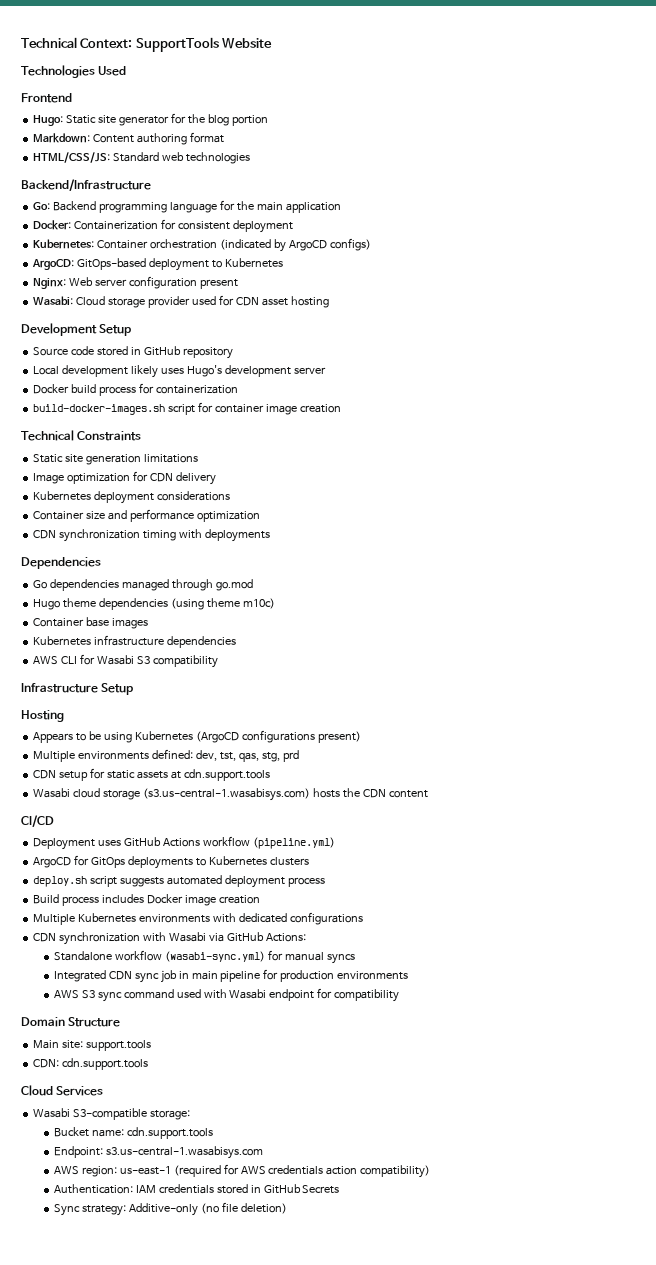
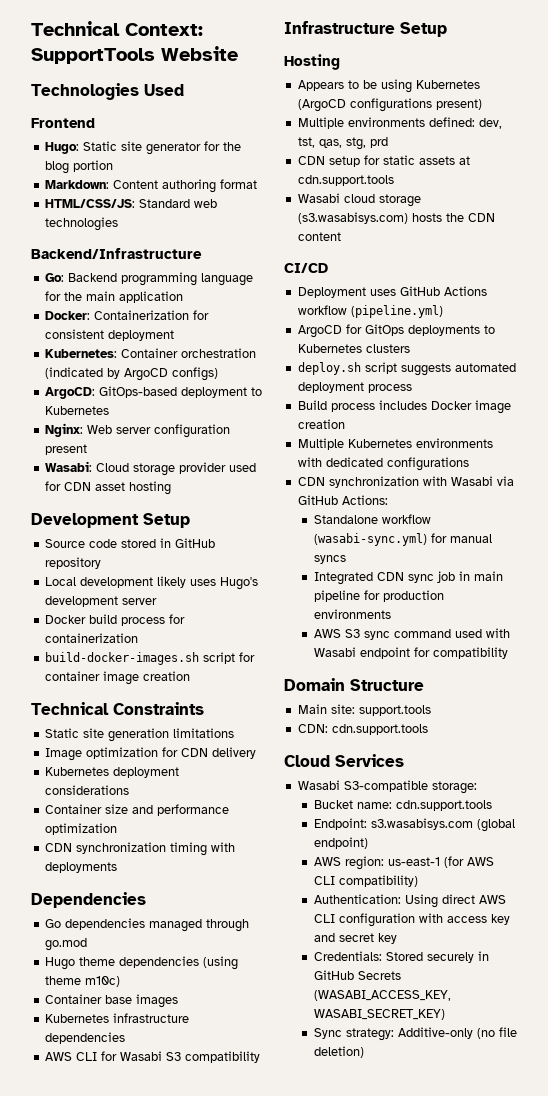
[143,788,311,801] (s3.us-central-1.wasabisys.com) -> [297,212,408,224] (s3.wasabisys.com)
[105,1146,263,1159] s3.us-central-1.wasabisys.com -> [370,818,515,832] [313,837,368,849] s3.wasabisys.com (global endpoint)
[173,1164,431,1178] [53,1184,248,1194] (required for AWS credentials action compatibility) // Authentication: IAM credentials stored -> [443,856,494,868] [313,875,418,887] [313,894,506,908] [313,913,510,927] [313,933,397,944] [313,951,474,963] (for AWS CLI compatibility) // Authentication: Using direct AWS CLI configuration with access key and secret key // Credentials: Stored securely
(340, 1189) none -> [313,990,451,1001] [313,1009,445,1020] (WASABI_ACCESS_KEY, WASABI_SECRET_KEY)

